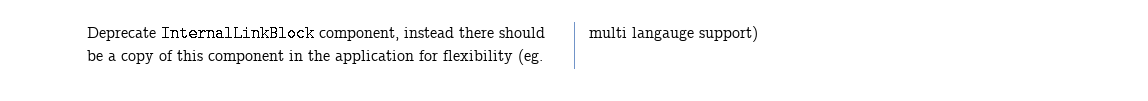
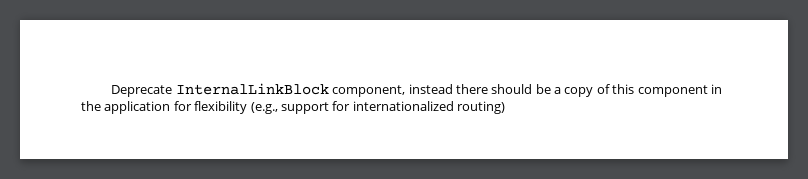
[518,49,543,65] [589,26,758,42] (eg. multi langauge support) -> [250,101,505,114] (e.g., support for internationalized routing)

